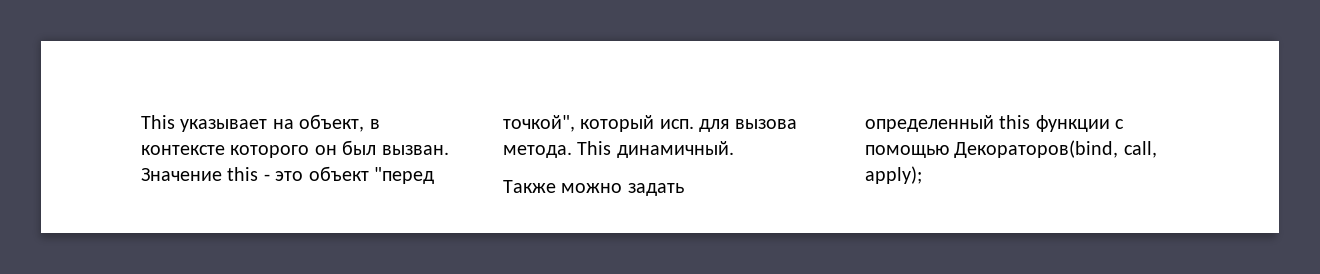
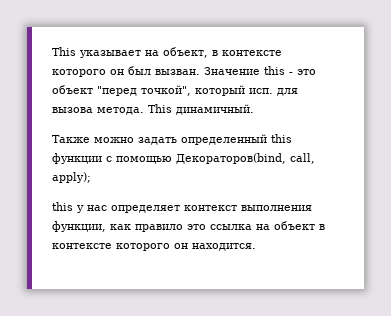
(922, 175) none -> [52,202,312,213] [52,221,325,232] [52,243,256,251] // this у нас определяет контекст выполнения функции, как правило это ссылка на объект в контексте которого он находится.

